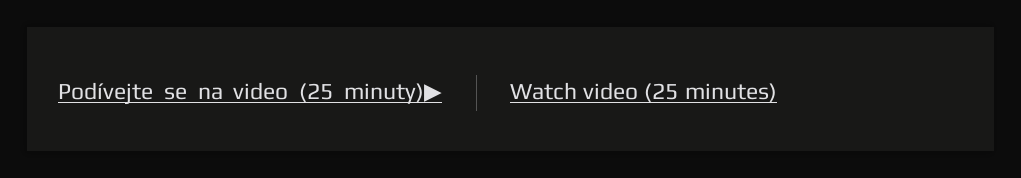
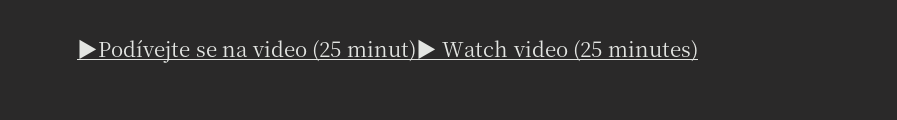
[58,82,153,105] Podívejte -> [77,39,190,63] ▶Podívejte
[344,83,443,104] minuty)▶ -> [346,39,437,62] minut)▶

